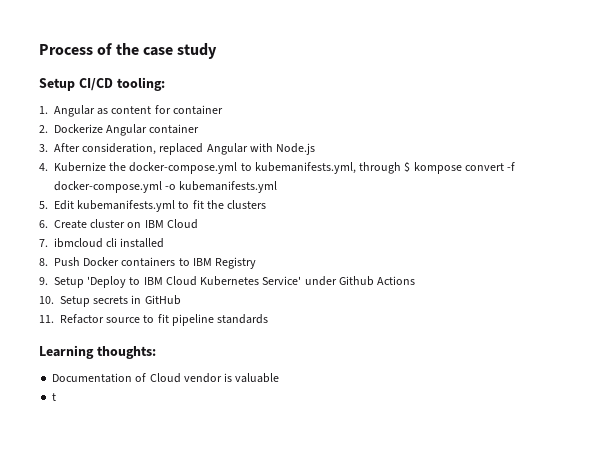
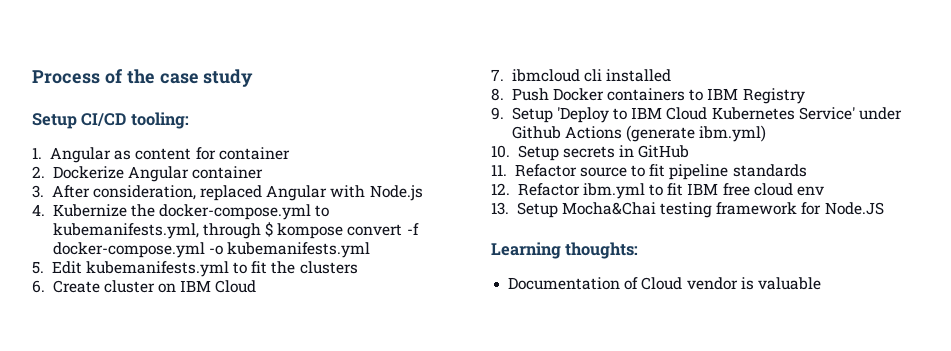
(416, 280) none -> [626,125,767,142] (generate ibm.yml)
(269, 319) none -> [491,183,825,199] [491,202,884,218] // 12. Refactor ibm.yml to fit IBM free cloud env // 13. Setup Mocha&Chai testing framework for Node.JS
[52,393,57,401] // t -> (821, 283) none

